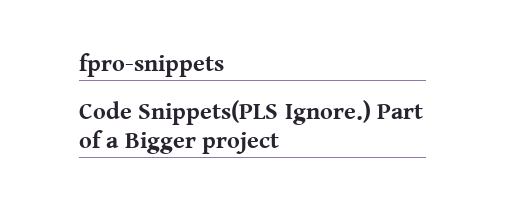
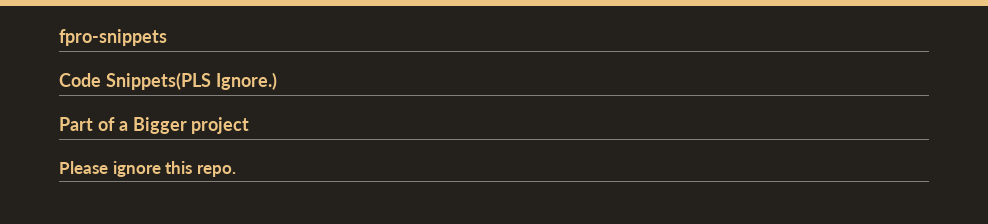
(371, 112) none -> (277, 81) //
(280, 143) none -> [59,161,236,177] // Please ignore this repo.

